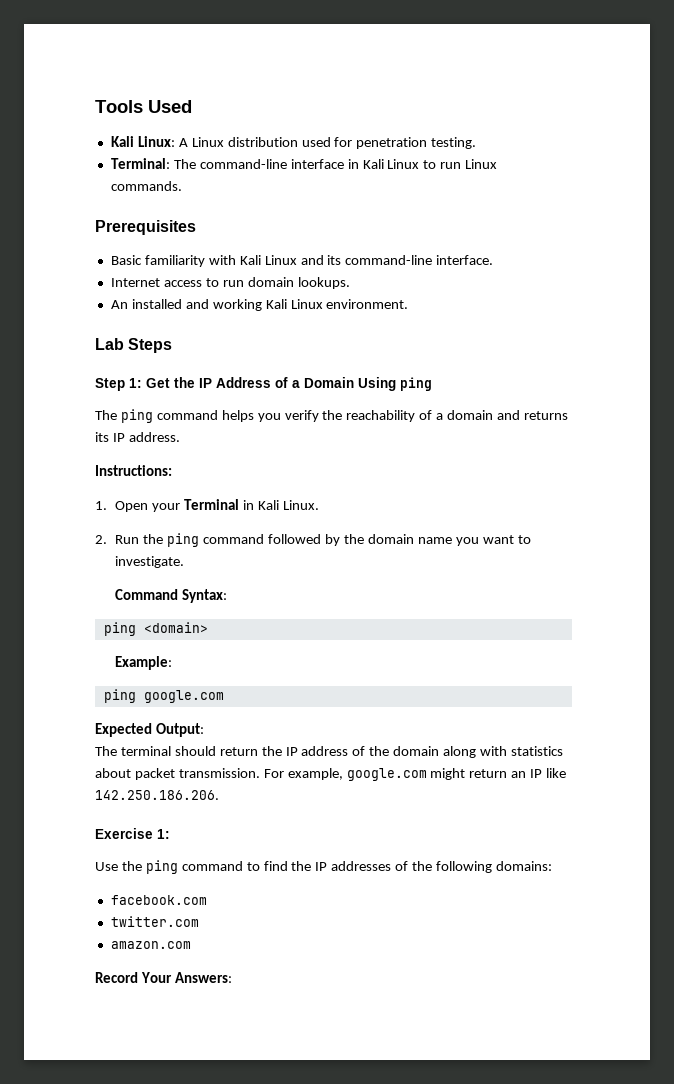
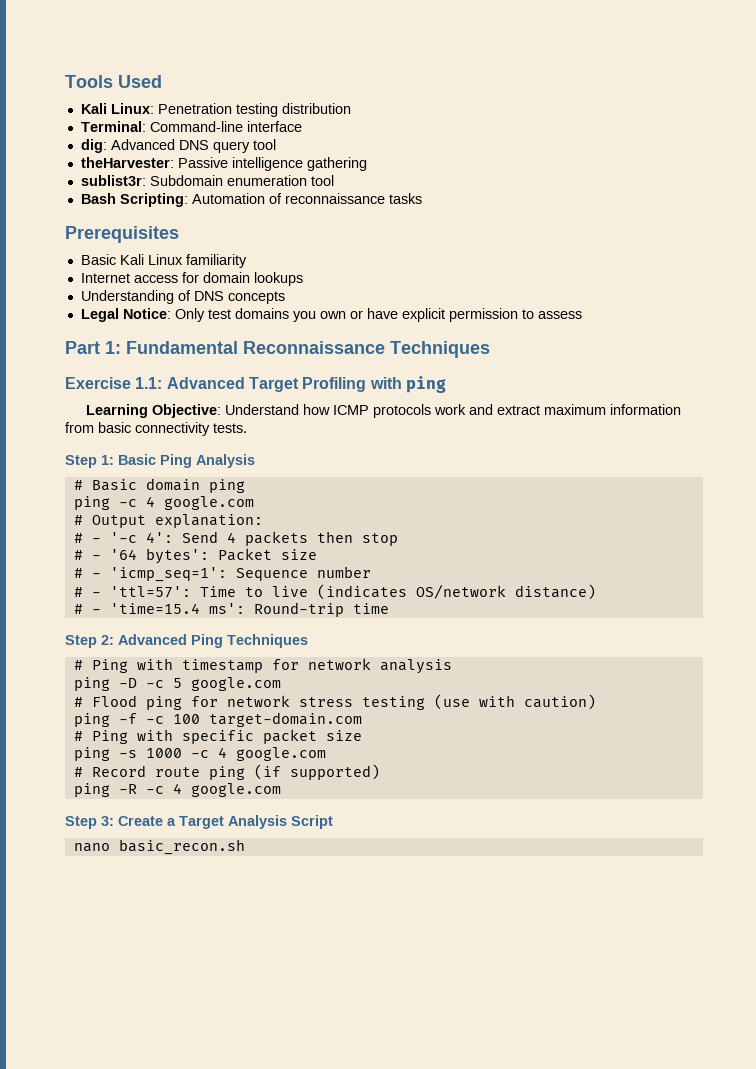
[178,137,224,147] A Linux -> [157,103,278,117] Penetration testing
[301,137,477,149] used for penetration testing. -> (351, 108) none
[173,159,287,169] The command-line -> [149,121,243,132] Command-line
[347,159,498,169] [110,181,182,191] [95,220,196,235] [110,255,494,267] [110,277,350,289] [110,299,409,311] [95,338,173,353] [95,377,432,391] [95,409,568,423] [95,432,180,442] [95,465,172,476] [95,499,320,512] [95,533,531,547] [115,556,185,568] [115,589,228,603] [103,622,208,636] [115,656,173,670] [103,689,224,703] [95,723,204,737] [95,746,563,758] [95,768,567,781] [95,790,219,800] [95,828,170,839] [95,860,552,874] [110,895,207,905] [110,916,199,927] [110,941,191,949] [95,972,232,983] in Kali Linux to run Linux commands. // Prerequisites // Basic familiarity with Kali Linux and its command-line interface. // Internet access to run domain lookups. // An installed and working Kali Linux environment. // Lab Steps // Step 1: Get the IP Address of a Domain Using ping // The ping command helps you verify the reachability of a domain and returns its IP address. // Instructions: // 1. Open your Terminal in Kali Linux. // 2. Run the ping command followed by the domain name you want to investigate. // Command Syntax: // ping <domain> // Example: // ping google.com // Expected Output: // The terminal should return the IP address of the domain along with statistics about packet transmission. For example, google.com might return an IP like 142.250.186.206. // Exercise 1: // Use the ping command to find the IP addresses of the following domains: // facebook.com // twitter.com // amazon.com // Record Your Answers: -> [80,139,276,153] [80,157,367,171] [80,175,334,186] [80,193,422,207] [65,226,179,243] [80,254,247,268] [80,272,303,286] [80,290,285,304] [80,308,582,322] [65,341,490,358] [65,376,446,393] [85,404,681,418] [65,422,247,436] [65,454,255,468] [73,478,245,493] [73,496,254,510] [73,514,263,528] [73,531,398,546] [73,548,317,564] [73,566,371,582] [73,584,596,600] [73,602,389,617] [65,634,308,648] [73,658,452,674] [73,677,281,691] [73,694,596,710] [73,712,362,727] [73,729,362,744] [73,747,326,761] [73,764,380,780] [73,783,281,797] [65,815,333,829] [73,839,245,855] // dig: Advanced DNS query tool // theHarvester: Passive intelligence gathering // sublist3r: Subdomain enumeration tool // Bash Scripting: Automation of reconnaissance tasks // Prerequisites // Basic Kali Linux familiarity // Internet access for domain lookups // Understanding of DNS concepts // Legal Notice: Only test domains you own or have explicit permission to assess // Part 1: Fundamental Reconnaissance Techniques // Exercise 1.1: Advanced Target Profiling with ping // Learning Objective: Understand how ICMP protocols work and extract maximum information from basic connectivity tests. // Step 1: Basic Ping Analysis // # Basic domain ping // ping -c 4 google.com // # Output explanation: // # - '-c 4': Send 4 packets then stop // # - '64 bytes': Packet size // # - 'icmp_seq=1': Sequence number // # - 'ttl=57': Time to live (indicates OS/network distance) // # - 'time=15.4 ms': Round-trip time // Step 2: Advanced Ping Techniques // # Ping with timestamp for network analysis // ping -D -c 5 google.com // # Flood ping for network stress testing (use with caution) // ping -f -c 100 target-domain.com // # Ping with specific packet size // ping -s 1000 -c 4 google.com // # Record route ping (if supported) // ping -R -c 4 google.com // Step 3: Create a Target Analysis Script // nano basic_recon.sh

